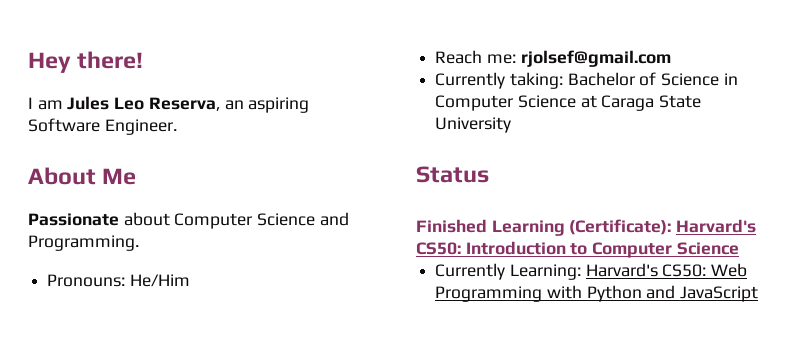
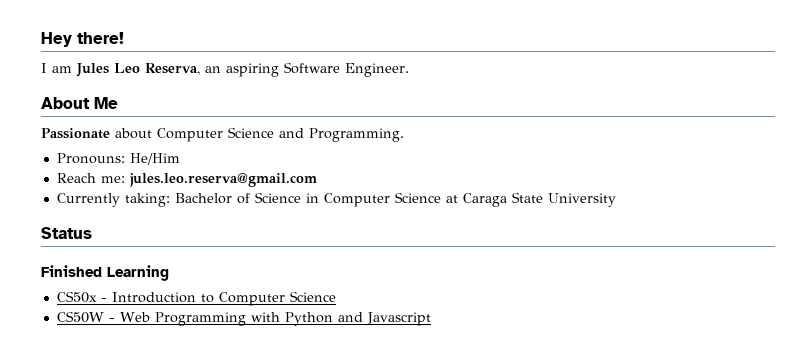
[520,50,671,67] rjolsef@gmail.com -> [128,173,317,187] jules.leo.reserva@gmail.com
[569,219,757,235] [416,242,461,255] (Certificate): Harvard's CS50: -> [56,291,107,303] // CS50x -
[435,263,707,280] Currently Learning: Harvard's CS50: -> [56,311,115,323] CS50W -
[680,286,759,302] JavaScript -> [366,312,431,326] Javascript

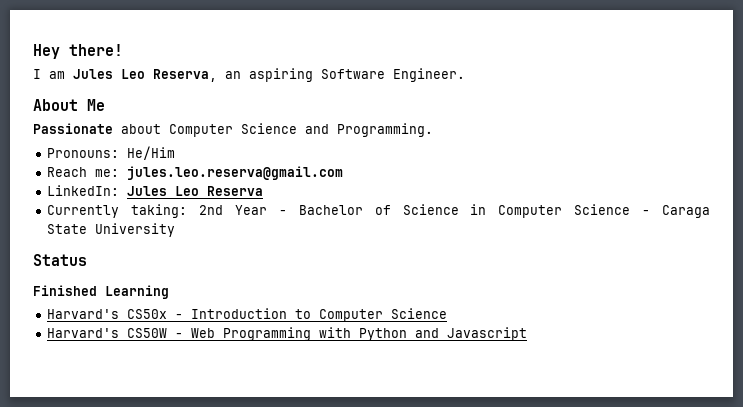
(317, 180) none -> [47,185,264,196] // LinkedIn: Jules Leo Reserva
(170, 200) none -> [199,205,287,215] 2nd Year -
[445,195,458,203] at -> [642,210,651,215] -
(169, 273) none -> [47,309,120,319] Harvard's
(336, 296) none -> [47,328,120,338] Harvard's

